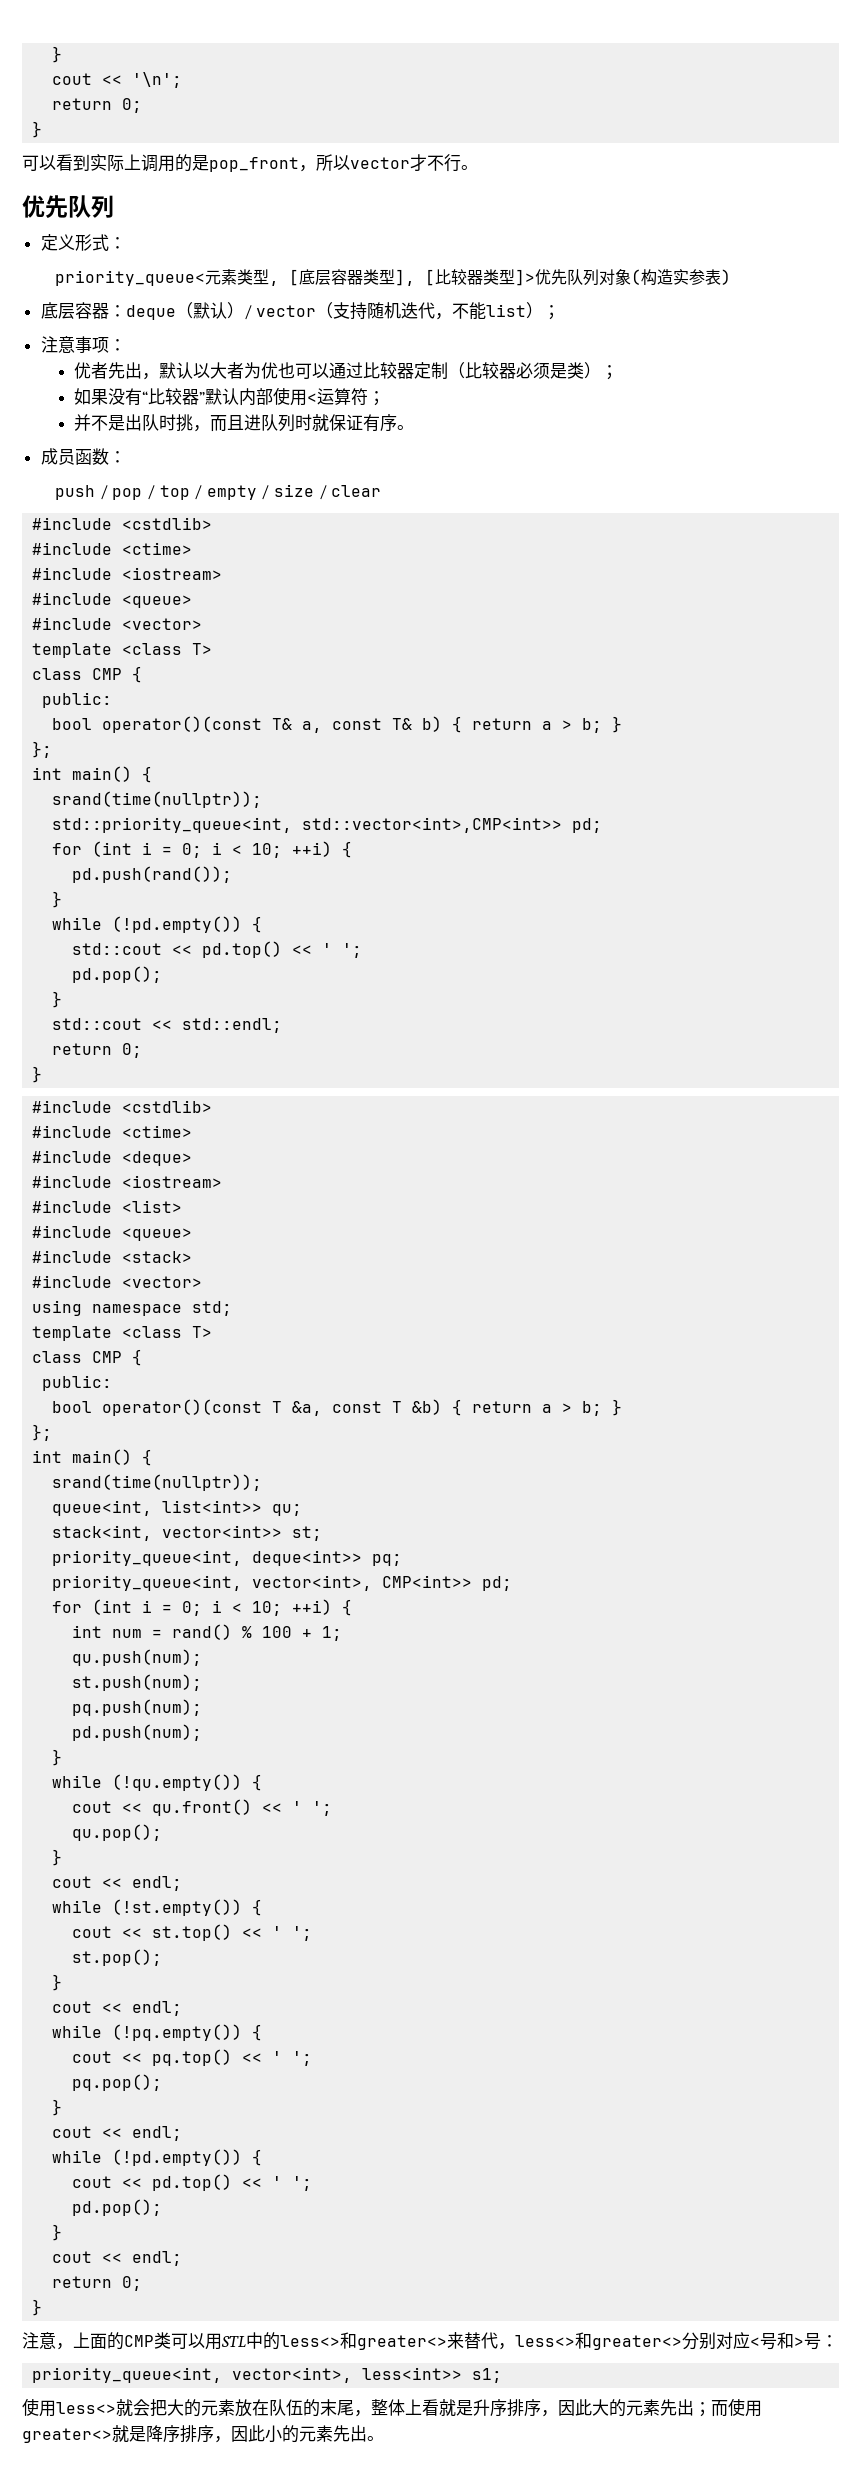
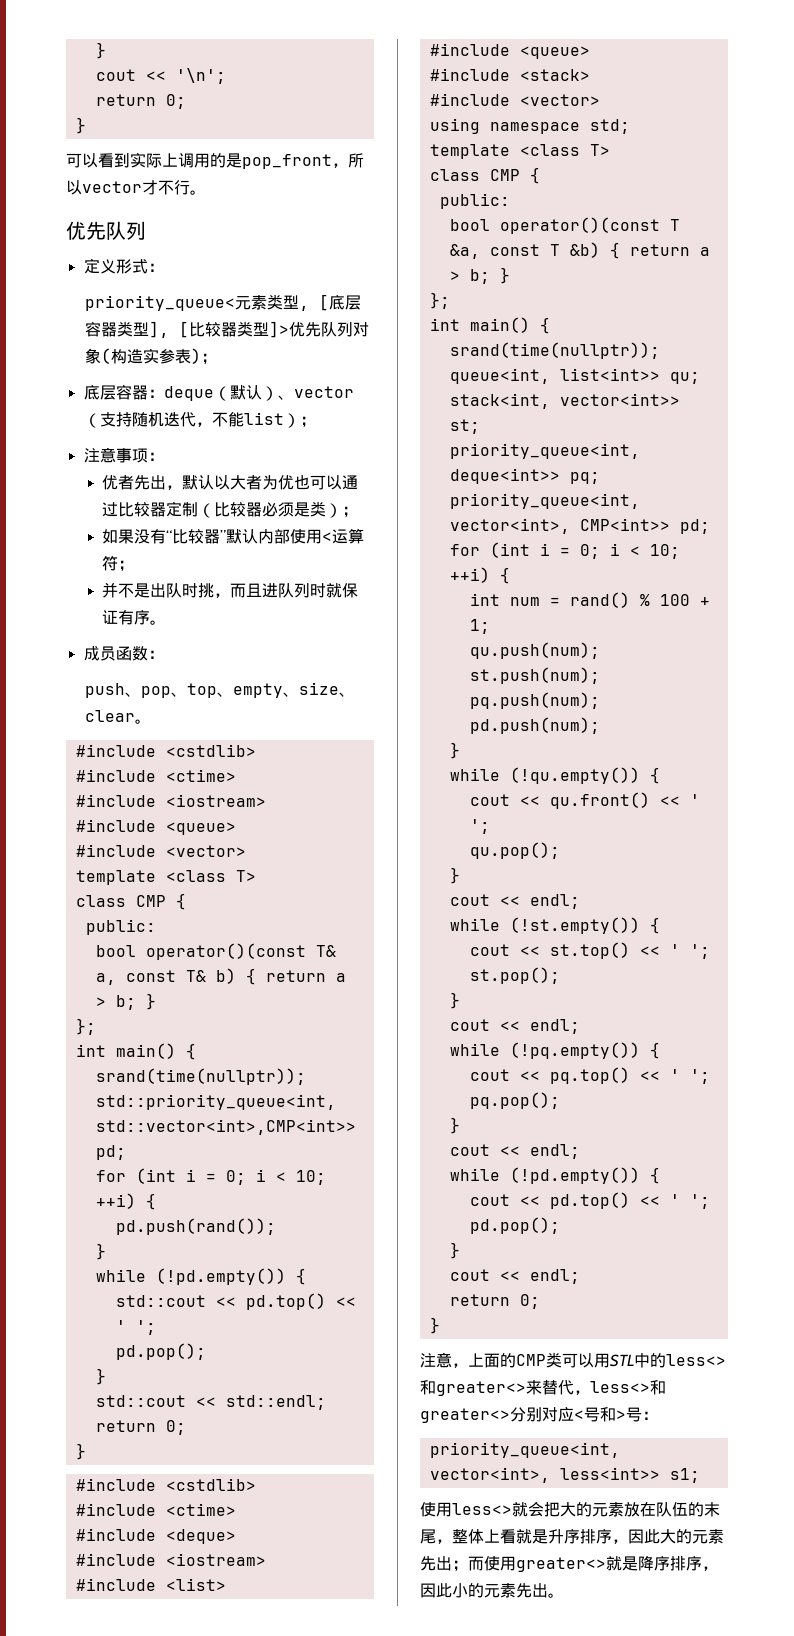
(732, 277) none -> [200,353,217,365] ；
[243,305,252,320] / -> [277,395,294,400] 、
[99,484,327,500] / pop / top / empty / size / -> [124,682,355,698] 、pop、top、empty、size、
(382, 491) none -> [134,719,151,724] 。

